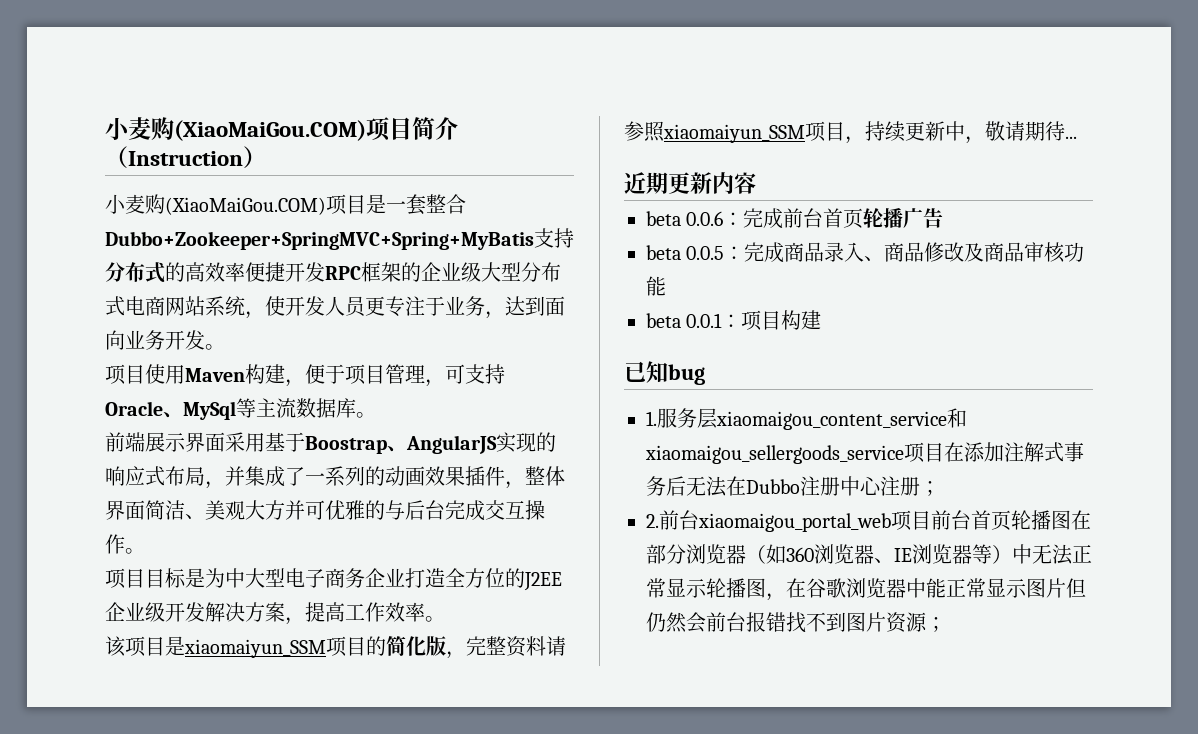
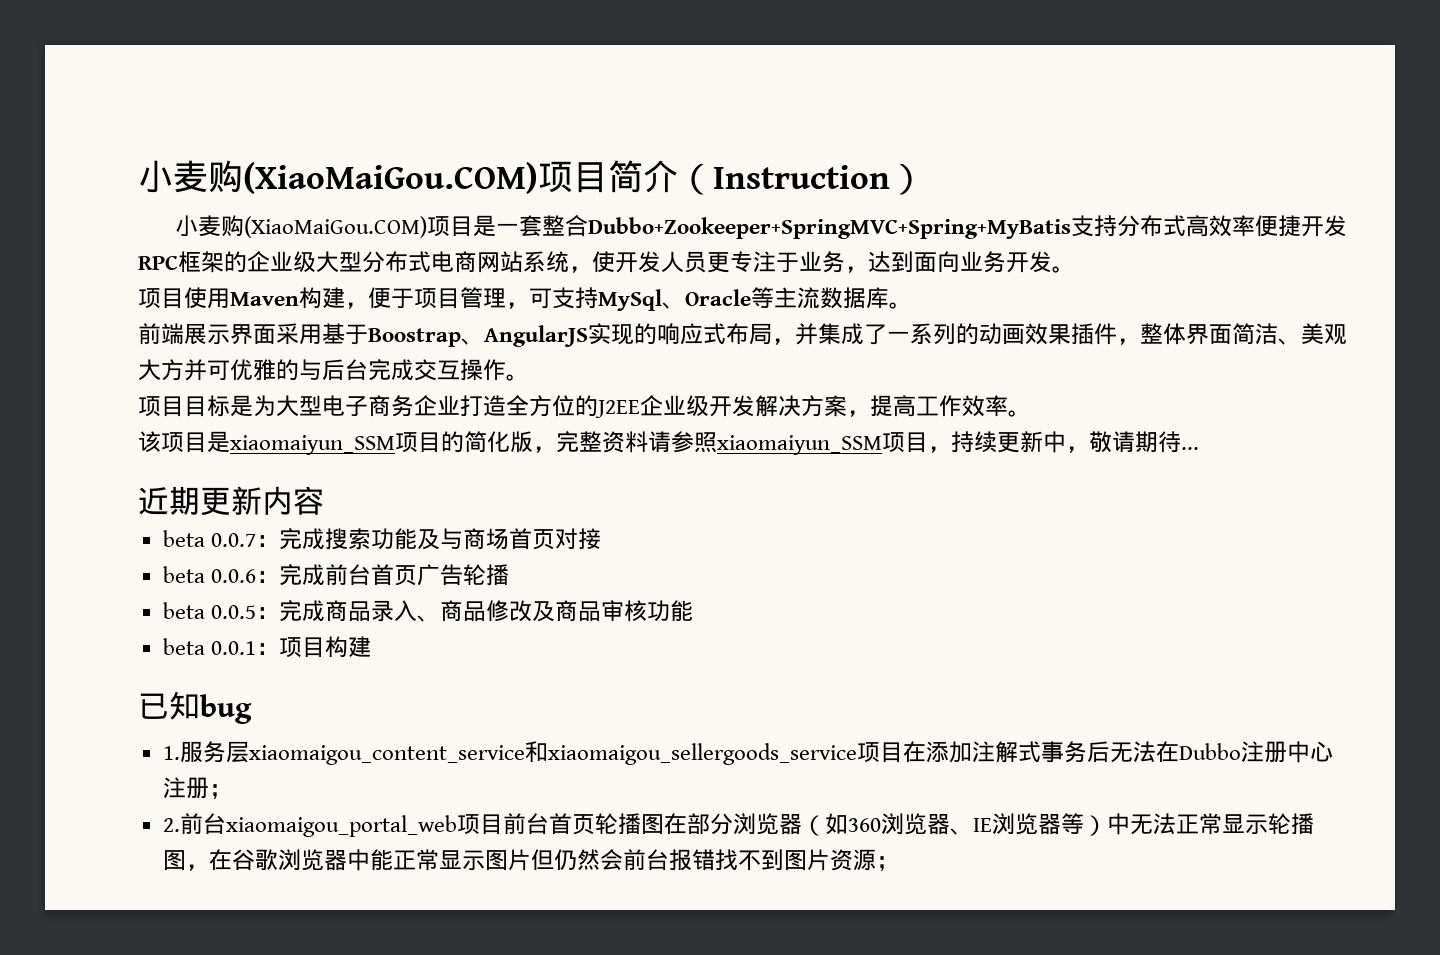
[165,262,185,282] 的 -> (1186, 226) none
[105,401,236,420] Oracle、MySql -> [598,289,751,311] MySql、Oracle
[225,568,245,588] 中 -> (276, 406) none
(756, 183) none -> [162,528,601,550] // beta 0.0.7：完成搜索功能及与商场首页对接
[863,208,944,228] 轮播广告 -> [416,564,509,586] 广告轮播

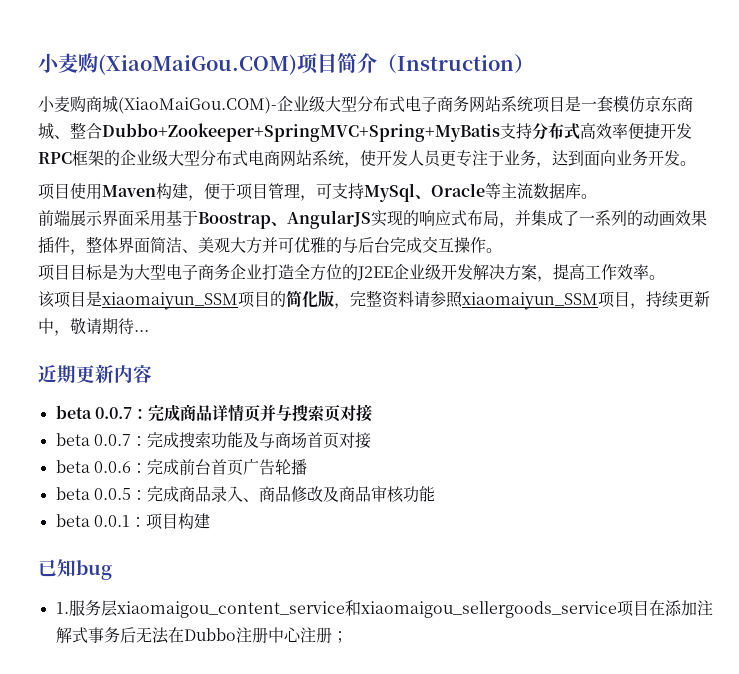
[243,215,542,238] (XiaoMaiGou.COM)项目是一套 -> [86,95,693,114] [38,123,70,140] 商城(XiaoMaiGou.COM)-企业级大型分布式电子商务网站系统项目是一套模仿京东商城、
(324, 500) none -> [55,404,372,422] // beta 0.0.7：完成商品详情页并与搜索页对接
[162,813,1314,837] [162,849,899,871] // 2.前台xiaomaigou_portal_web项目前台首页轮播图在部分浏览器（如360浏览器、IE浏览器等）中无法正常显示轮播图，在谷歌浏览器中能正常显示图片但仍然会前台报错找不到图片资源； -> (348, 637) none

